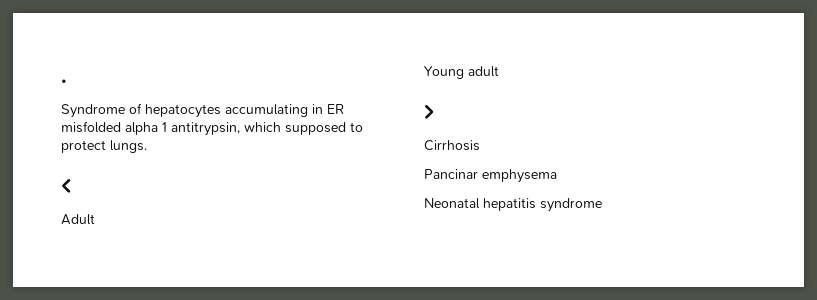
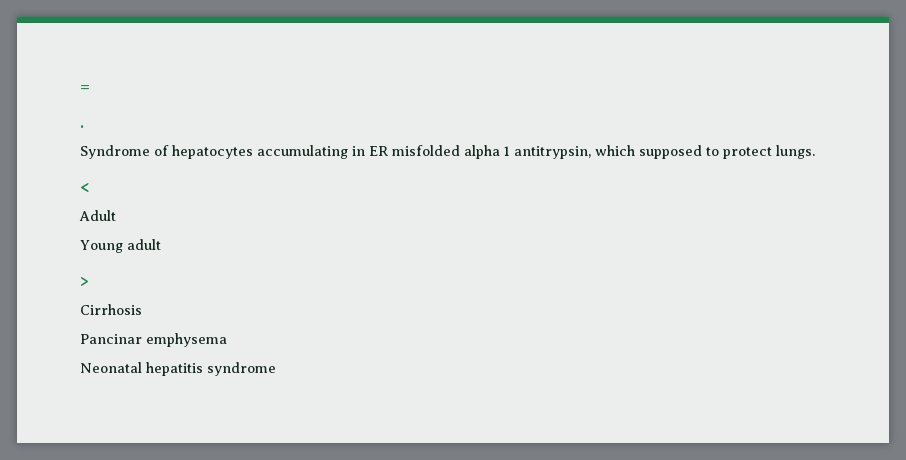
(61, 81) none -> [80,85,90,92] = //

